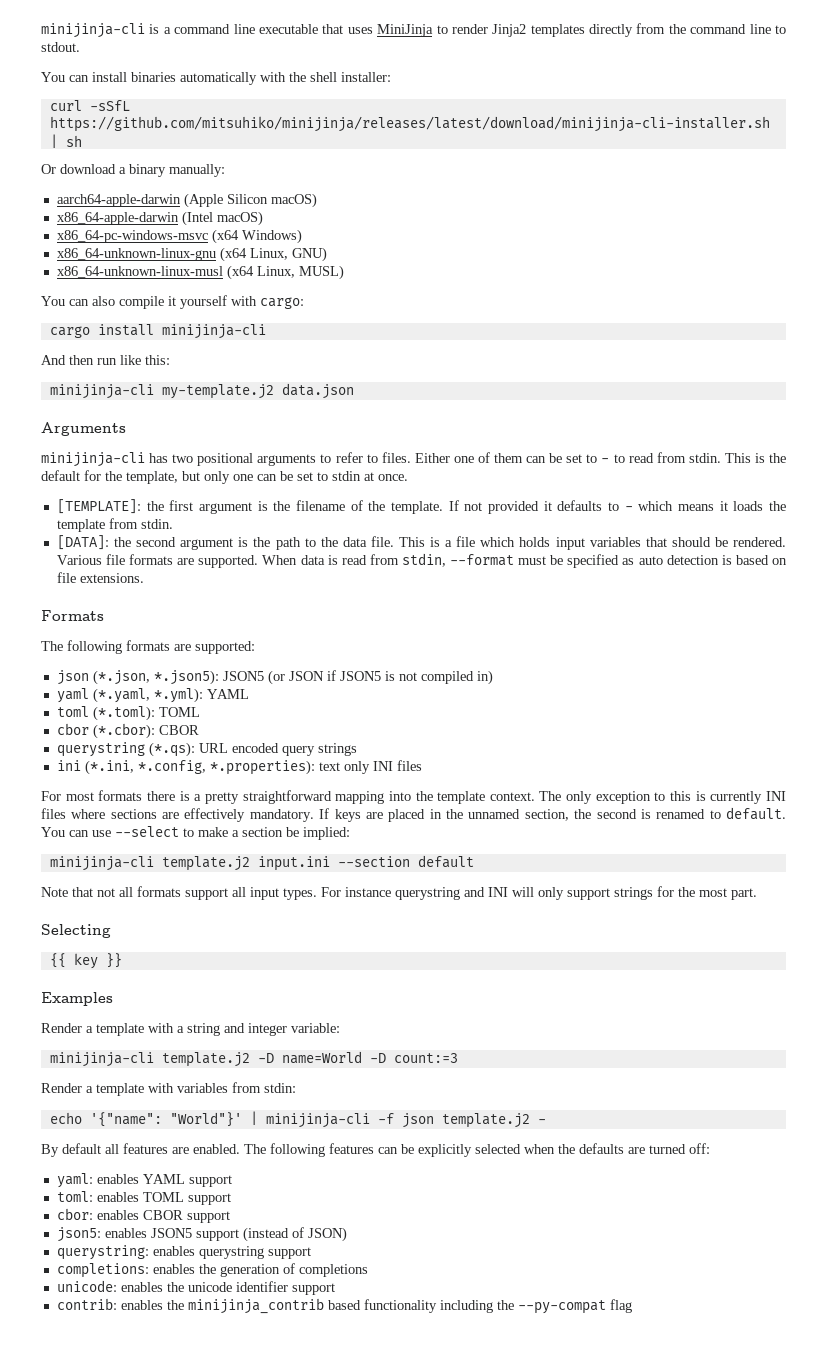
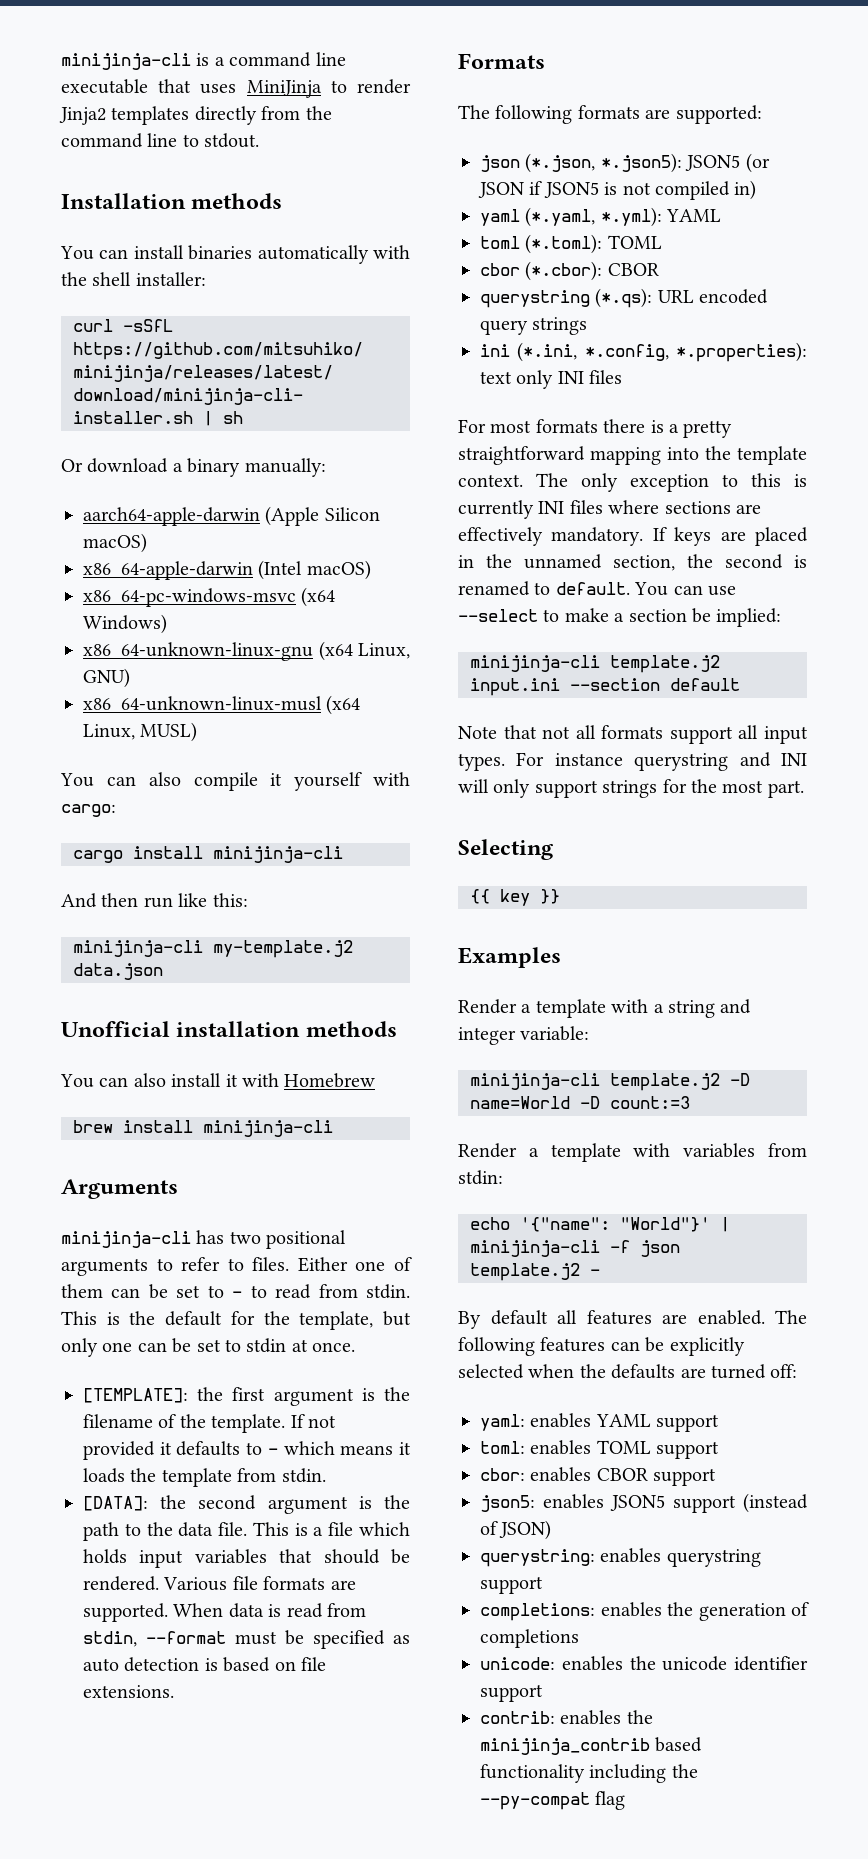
(80, 47) none -> [61,193,283,209] // Installation methods
(354, 391) none -> [61,1021,397,1037] [60,1073,376,1088] [73,1120,333,1137] // Unofficial installation methods // You can also install it with Homebrew // brew install minijinja-cli

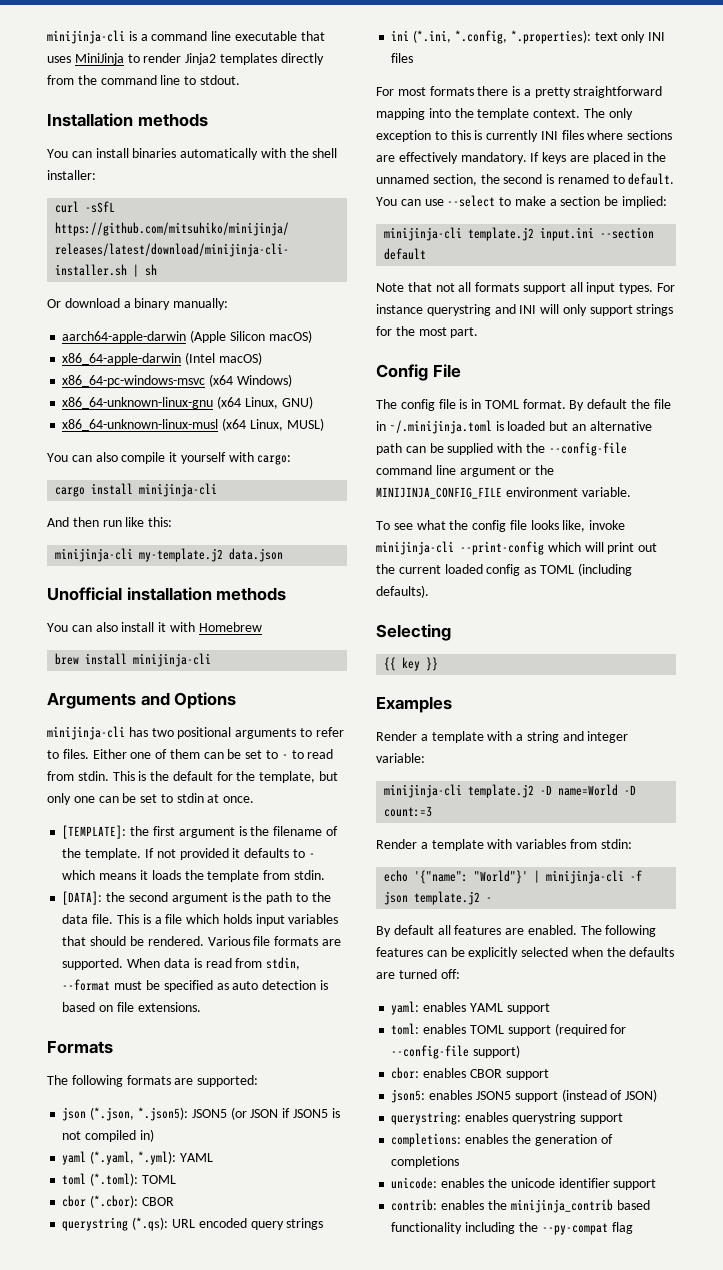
(178, 1189) none -> [140,692,237,709] and Options
(804, 789) none -> [376,364,461,381] [376,399,671,411] [376,420,652,434] [376,442,627,456] [376,465,555,477] [376,487,631,499] [376,520,626,532] [376,541,658,555] [376,563,632,576] [376,585,429,598] // Config File // The config file is in TOML format. By default the file in ~/.minijinja.toml is loaded but an alternative path can be supplied with the --config-file command line argument or the MINIJINJA_CONFIG_FILE environment variable. // To see what the config file looks like, invoke minijinja-cli --print-config which will print out the current loaded config as TOML (including defaults).
(720, 1450) none -> [554,1023,627,1036] [391,1045,521,1059] (required for --config-file support)

